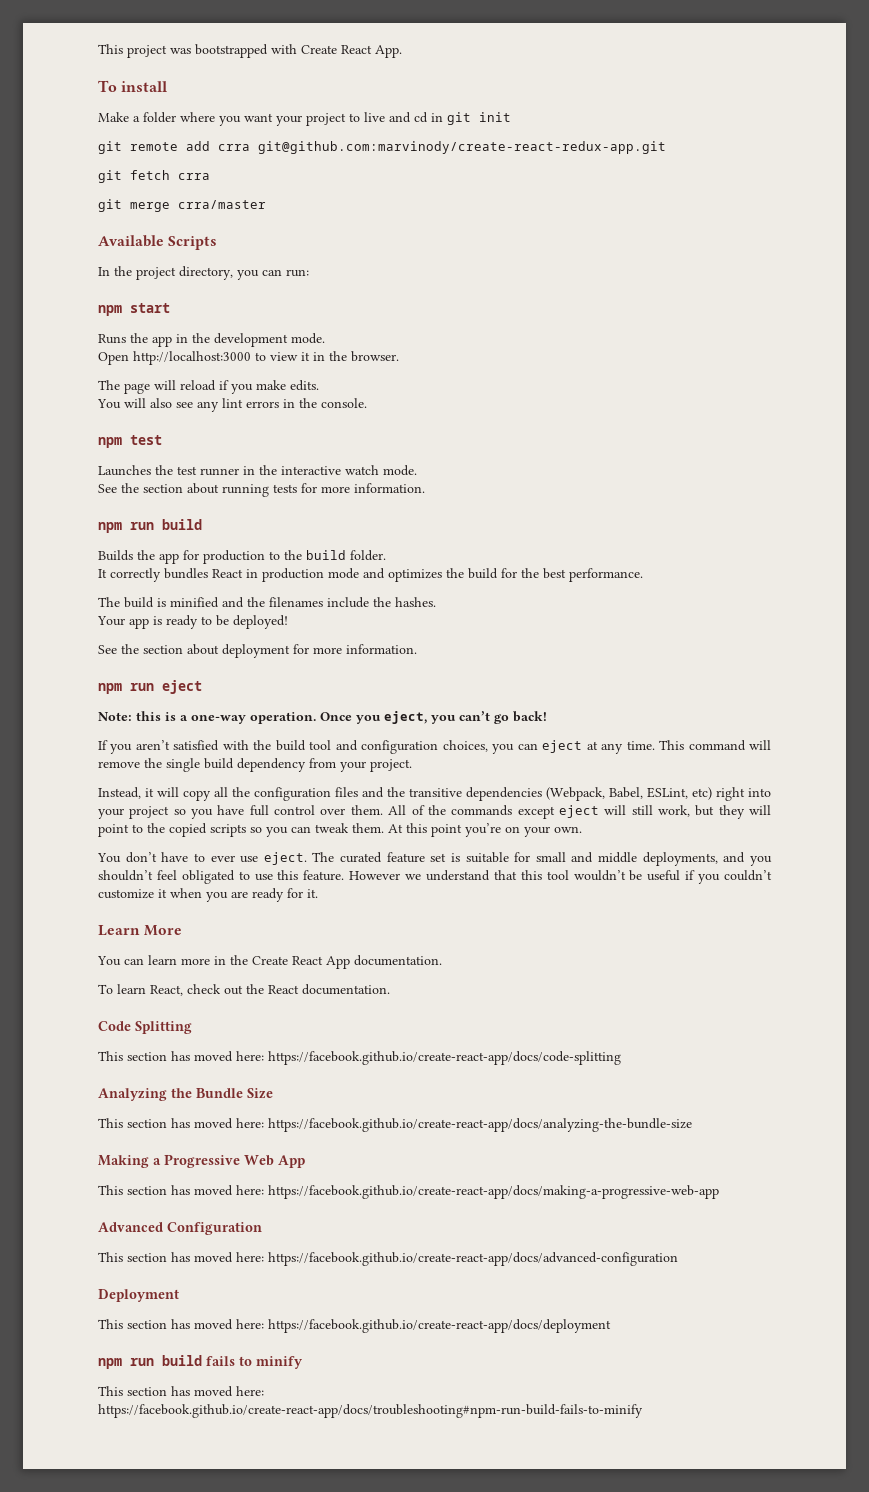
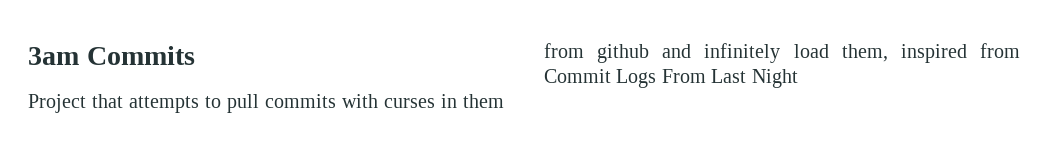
[98,44,402,58] [98,80,168,92] [98,112,511,126] [98,141,666,154] [98,170,210,183] [98,199,266,212] [98,235,218,250] [98,266,309,280] [98,303,170,316] [98,333,325,347] [98,351,399,365] [98,380,319,394] [97,398,367,412] [98,435,162,448] [98,465,417,476] [98,483,425,497] [98,519,202,533] [98,550,386,564] [98,568,643,582] [98,597,436,608] [97,615,288,629] [98,644,417,658] [98,680,202,694] [98,711,547,724] [98,740,772,754] [98,758,412,772] [98,787,771,801] [98,805,772,819] [98,823,582,837] [97,852,773,866] [98,870,773,884] [98,888,318,902] [98,925,183,936] [97,955,442,969] [98,984,390,996] [98,1021,192,1034] [98,1051,621,1065] [98,1088,273,1101] [98,1118,692,1132] [98,1154,305,1168] [98,1185,719,1199] [98,1222,262,1235] [98,1252,678,1266] [98,1289,179,1302] [98,1319,611,1333] [98,1355,303,1369] [98,1386,264,1397] [98,1404,643,1418] This project was bootstrapped with Create React App. // To install // Make a folder where you want your project to live and cd in git init // git remote add crra git@github.com:marvinody/create-react-redux-app.git // git fetch crra // git merge crra/master // Available Scripts // In the project directory, you can run: // npm start // Runs the app in the development mode. // Open http://localhost:3000 to view it in the browser. // The page will reload if you make edits. // You will also see any lint errors in the console. // npm test // Launches the test runner in the interactive watch mode. // See the section about running tests for more information. // npm run build // Builds the app for production to the build folder. // It correctly bundles React in production mode and optimizes the build for the best performance. // The build is minified and the filenames include the hashes. // Your app is ready to be deployed! // See the section about deployment for more information. // npm run eject // Note: this is a one-way operation. Once you eject, you can’t go back! // If you aren’t satisfied with the build tool and configuration choices, you can eject at any time. This command will remove the single build dependency from your project. // Instead, it will copy all the configuration files and the transitive dependencies (Webpack, Babel, ESLint, etc) right into your project so you have full control over them. All of the commands except eject will still work, but they will point to the copied scripts so you can tweak them. At this point you’re on your own. // You don’t have to ever use eject. The curated feature set is suitable for small and middle deployments, and you shouldn’t feel obligated to use this feature. However we understand that this tool wouldn’t be useful if you couldn’t customize it when you are ready for it. // Learn More // You can learn more in the Create React App documentation. // To learn React, check out the React documentation. // Code Splitting // This section has moved here: https://facebook.github.io/create-react-app/docs/code-splitting // Analyzing the Bundle Size // This section has moved here: https://facebook.github.io/create-react-app/docs/analyzing-the-bundle-size // Making a Progressive Web App // This section has moved here: https://facebook.github.io/create-react-app/docs/making-a-progressive-web-app // Advanced Configuration // This section has moved here: https://facebook.github.io/create-react-app/docs/advanced-configuration // Deployment // This section has moved here: https://facebook.github.io/create-react-app/docs/deployment // npm run build fails to minify // This section has moved here: https://facebook.github.io/create-react-app/docs/troubleshooting#npm-run-build-fails-to-minify -> [28,46,195,65] [28,94,504,113] [544,43,1020,63] [544,69,798,88] 3am Commits // Project that attempts to pull commits with curses in them from github and infinitely load them, inspired from Commit Logs From Last Night

